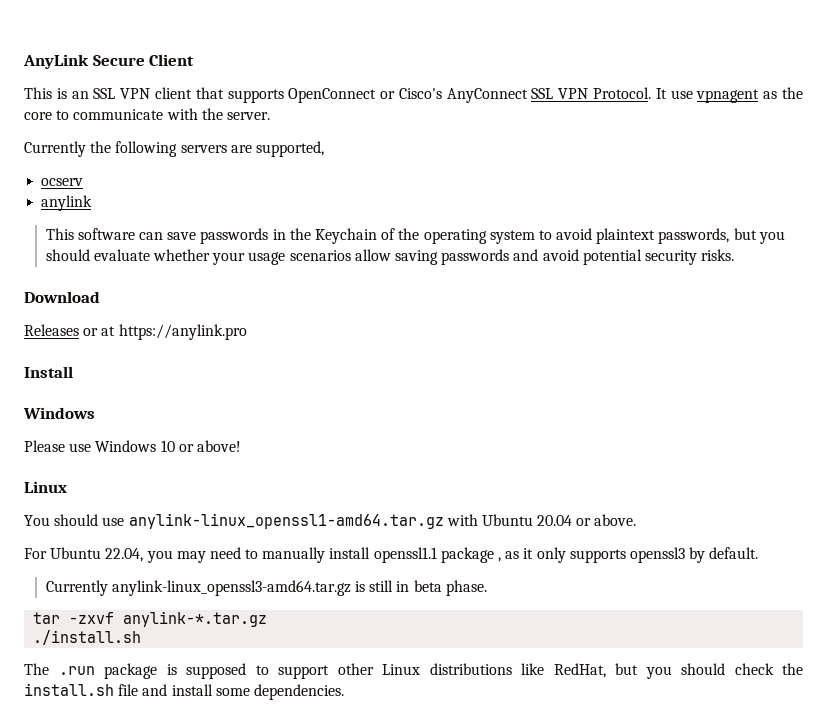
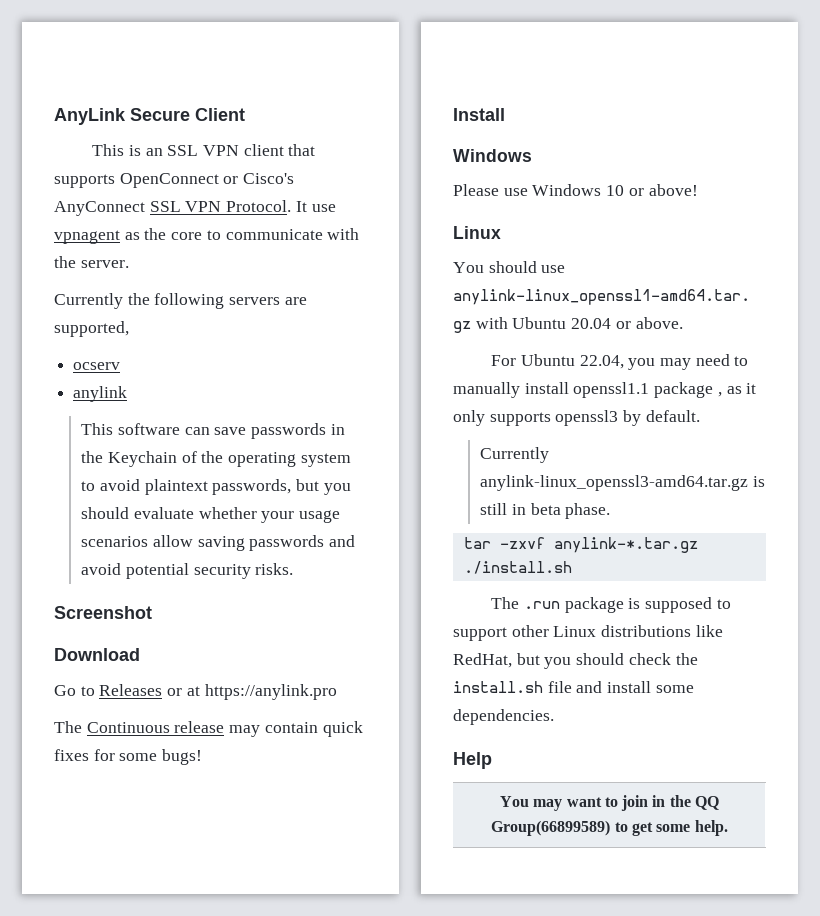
(735, 255) none -> [54,606,152,619] // Screenshot
(100, 297) none -> [54,685,95,696] Go to
(247, 332) none -> [54,721,363,737] [54,749,203,765] // The Continuous release may contain quick fixes for some bugs!
(344, 692) none -> [453,752,492,769] [499,795,720,811] [491,820,728,836] // Help // You may want to join in the QQ Group(66899589) to get some help.

